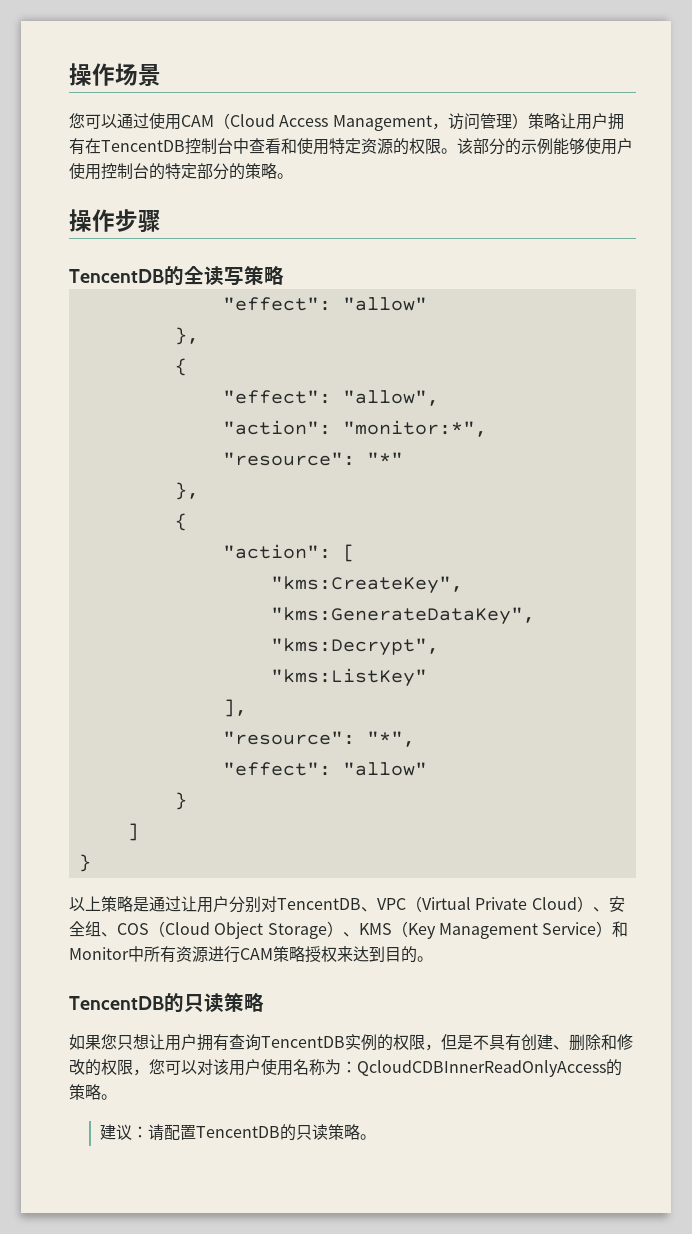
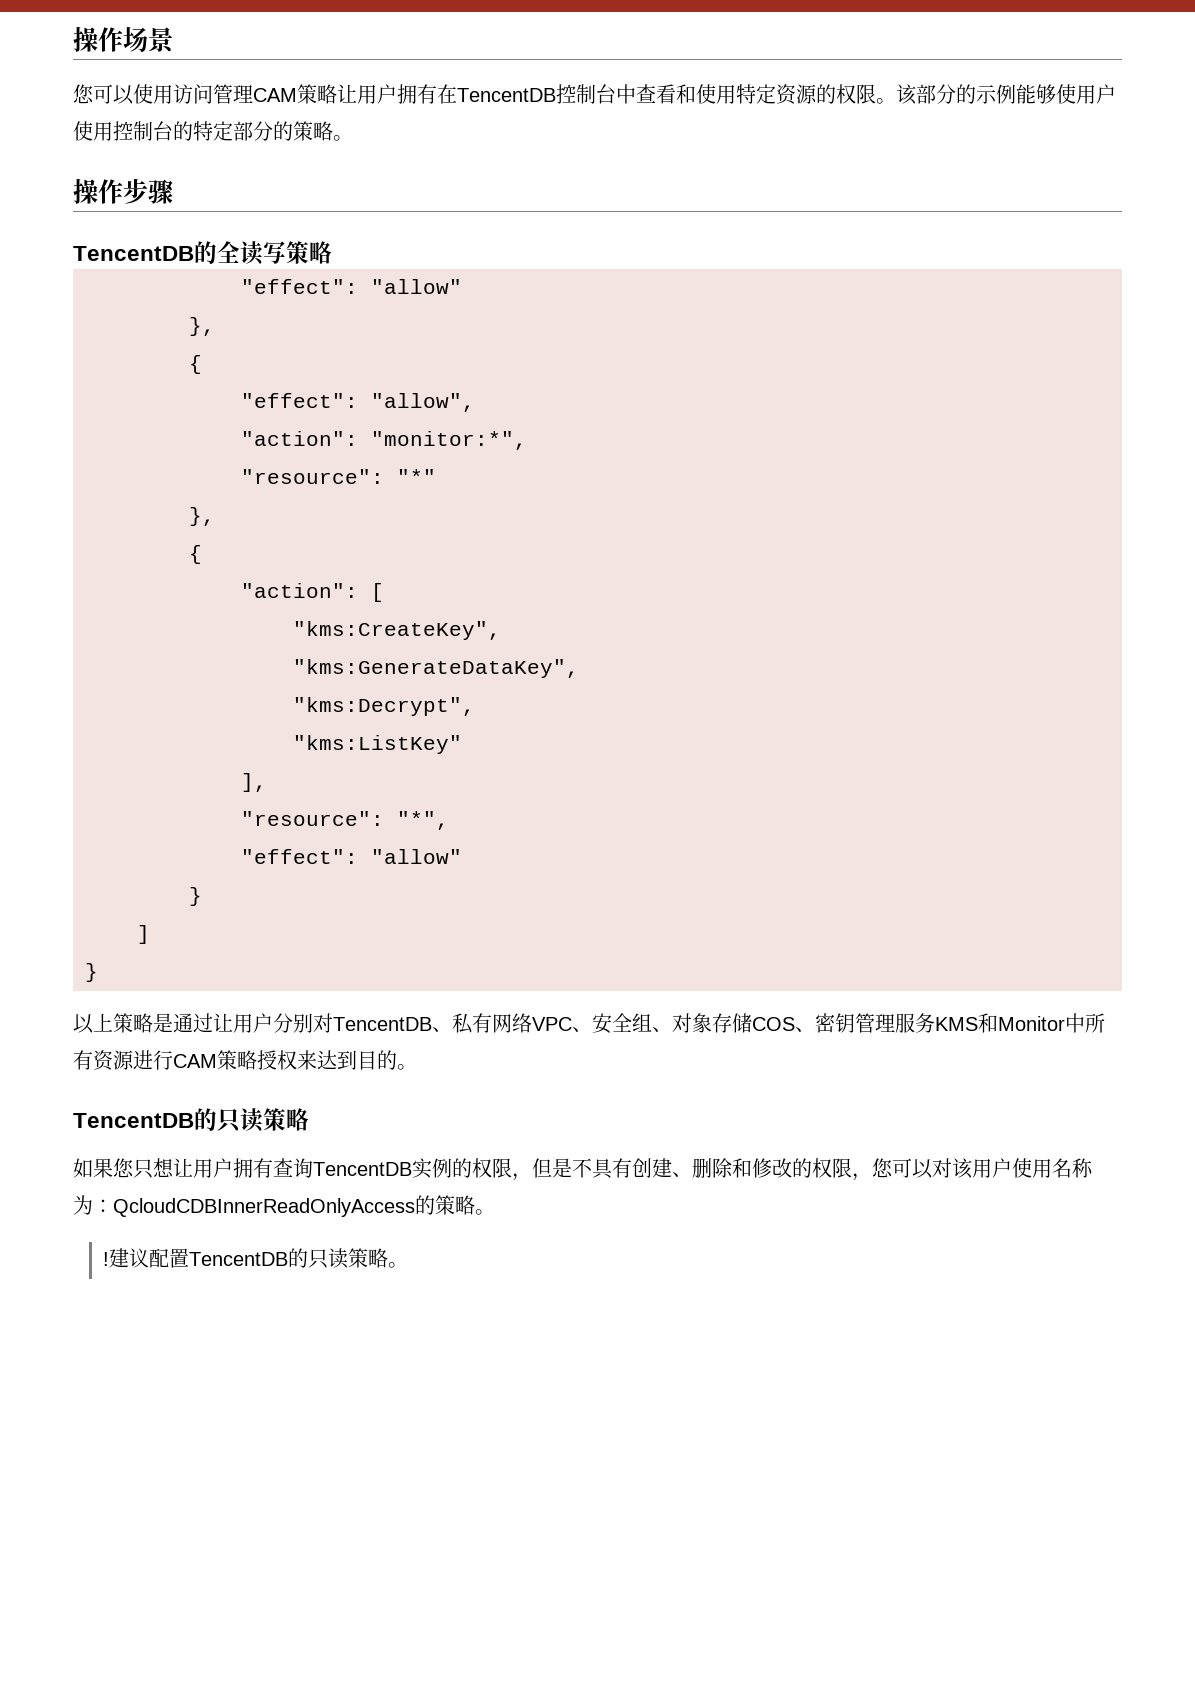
[117,113,448,131] 通过使用CAM（Cloud Access Management， -> [133,84,173,104] 使用
[511,113,528,129] ） -> [253,88,297,102] CAM
[377,896,625,912] [69,921,613,939] VPC（Virtual Private Cloud）、安全组、COS（Cloud Object Storage）、KMS（Key Management Service） -> [452,1013,978,1034] 私有网络VPC、安全组、对象存储COS、密钥管理服务KMS
[100,1124,165,1141] 建议：请 -> [102,1248,149,1268] !建议

